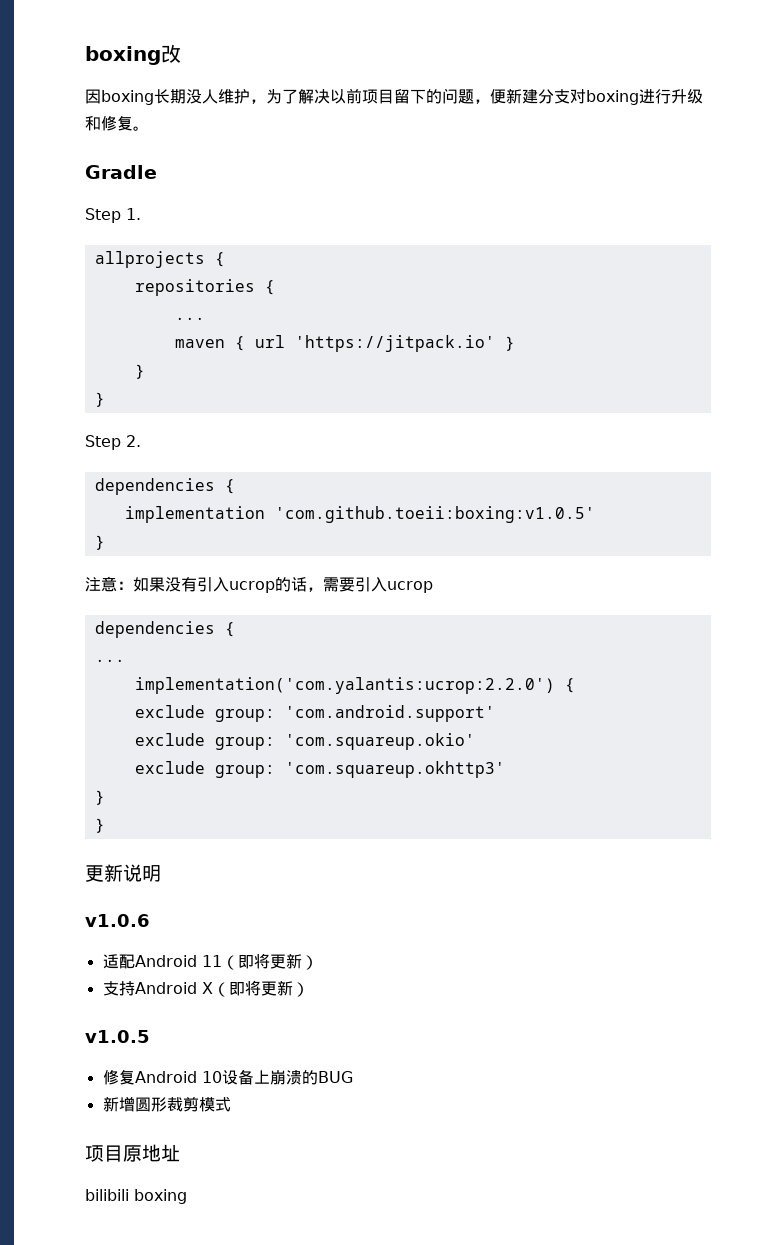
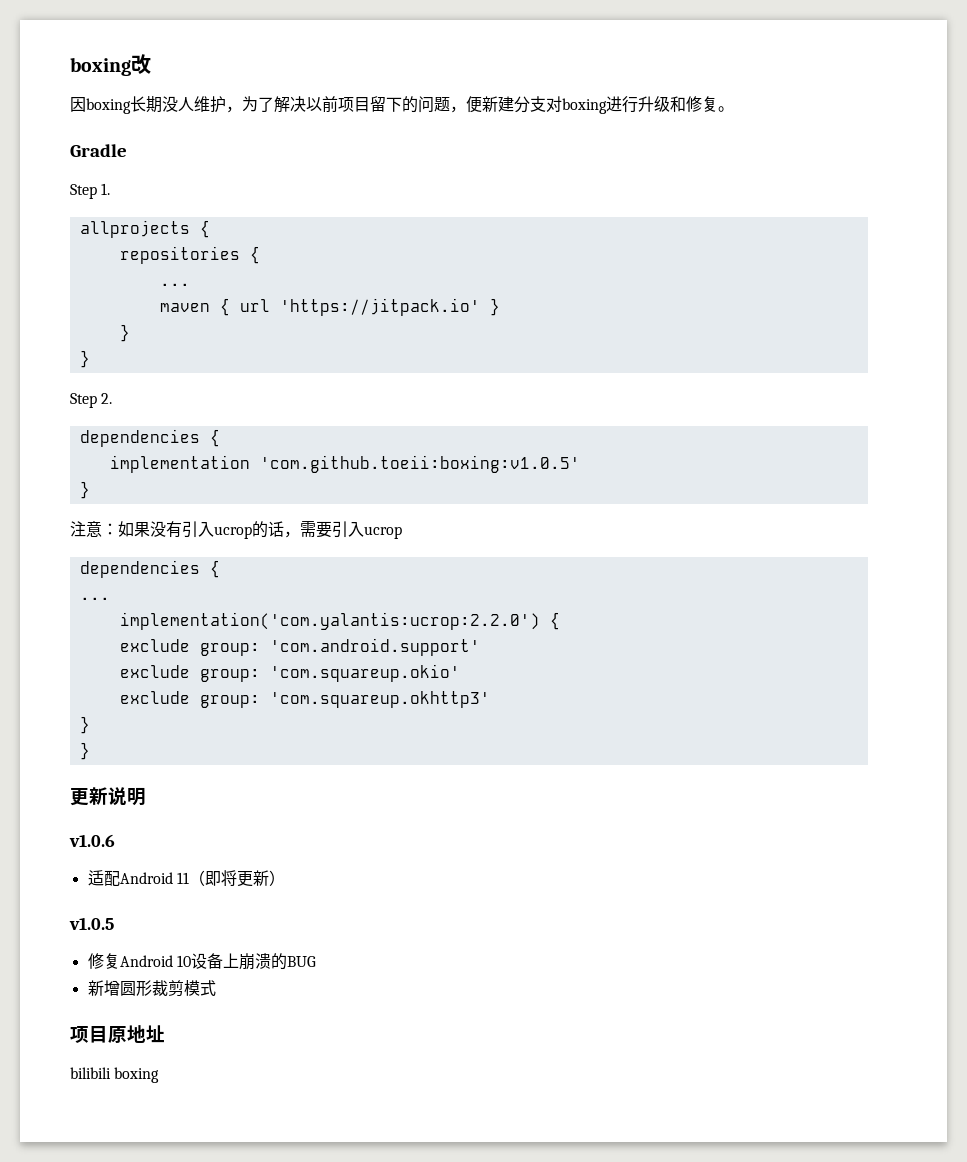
[102,980,309,997] // 支持Android X（即将更新） -> (285, 878) none

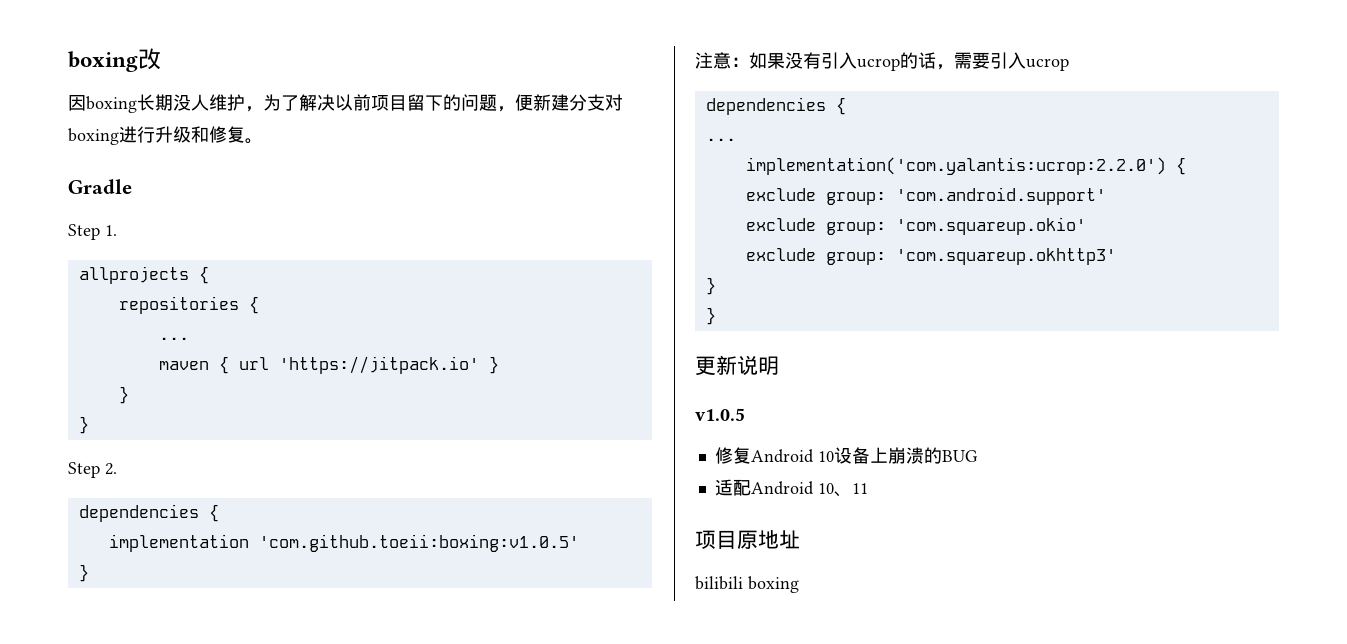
[69,834,115,847] [87,870,285,887] // v1.0.6 // 适配Android 11（即将更新） -> (779, 365) none
[87,980,216,996] 新增圆形裁剪模式 -> [714,479,868,497] 适配Android 10、11

